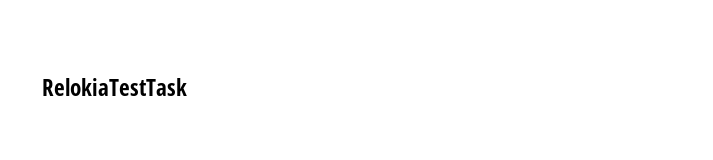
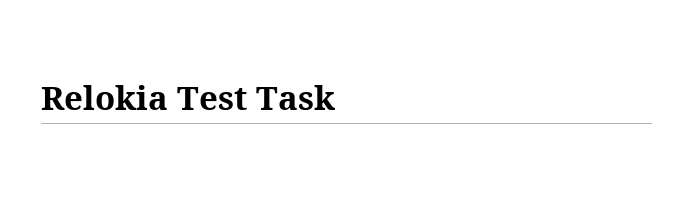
[42,78,187,96] RelokiaTestTask -> [41,85,335,110] Relokia Test Task

